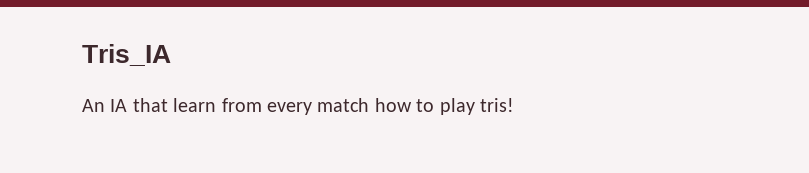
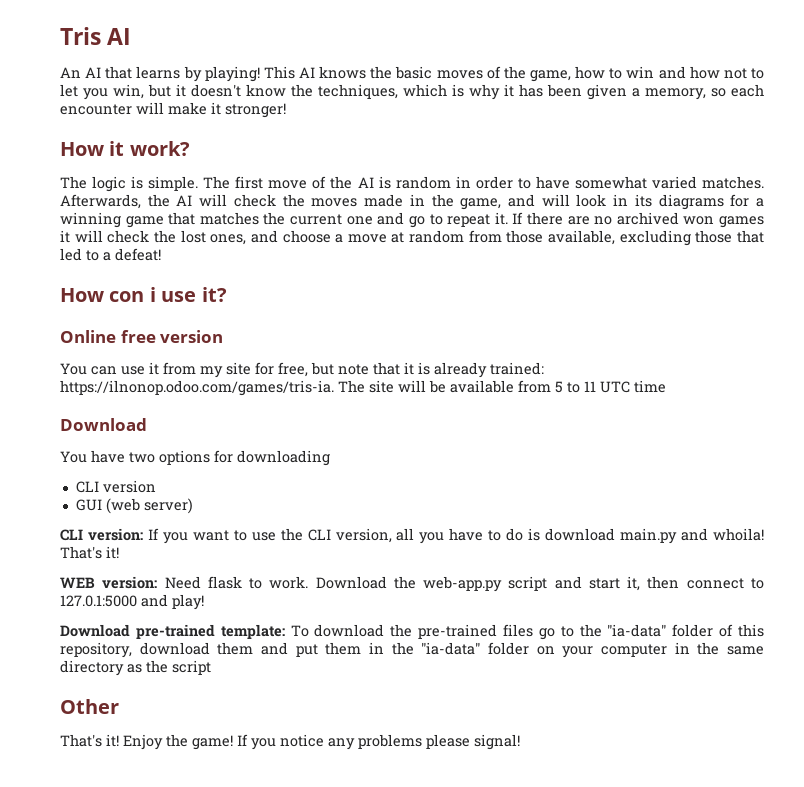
[82,44,171,66] Tris_IA -> [60,27,132,45] Tris AI
[110,98,514,115] IA that learn from every match how to play tris! -> [85,66,764,82] [60,84,764,100] [60,102,286,118] [60,141,190,156] [60,176,764,192] [60,194,764,210] [60,212,764,228] [60,230,764,246] [60,248,161,261] [60,287,227,302] [60,330,224,343] [60,362,544,378] [60,380,666,396] [60,418,147,431] [60,450,330,466] [75,480,156,493] [75,498,193,514] [60,528,765,544] [60,546,119,559] [60,576,764,592] [60,594,204,610] [60,624,764,640] [60,642,764,658] [60,660,211,676] [60,699,119,714] [60,734,520,750] AI that learns by playing! This AI knows the basic moves of the game, how to win and how not to let you win, but it doesn't know the techniques, which is why it has been given a memory, so each encounter will make it stronger! // How it work? // The logic is simple. The first move of the AI is random in order to have somewhat varied matches. Afterwards, the AI will check the moves made in the game, and will look in its diagrams for a winning game that matches the current one and go to repeat it. If there are no archived won games it will check the lost ones, and choose a move at random from those available, excluding those that led to a defeat! // How con i use it? // Online free version // You can use it from my site for free, but note that it is already trained: https://ilnonop.odoo.com/games/tris-ia. The site will be available from 5 to 11 UTC time // Download // You have two options for downloading // CLI version // GUI (web server) // CLI version: If you want to use the CLI version, all you have to do is download main.py and whoila! That's it! // WEB version: Need flask to work. Download the web-app.py script and start it, then connect to 127.0.1:5000 and play! // Download pre-trained template: To download the pre-trained files go to the "ia-data" folder of this repository, download them and put them in the "ia-data" folder on your computer in the same directory as the script // Other // That's it! Enjoy the game! If you notice any problems please signal!

